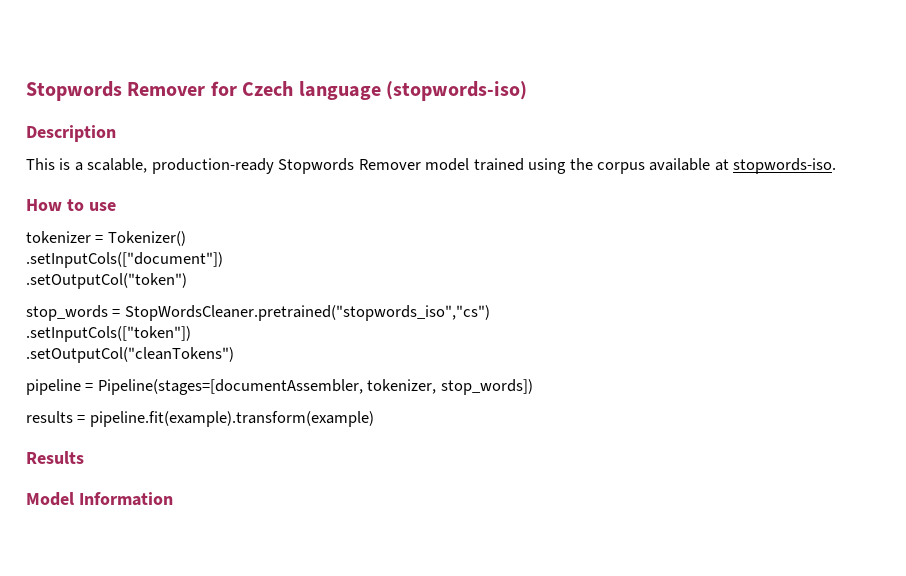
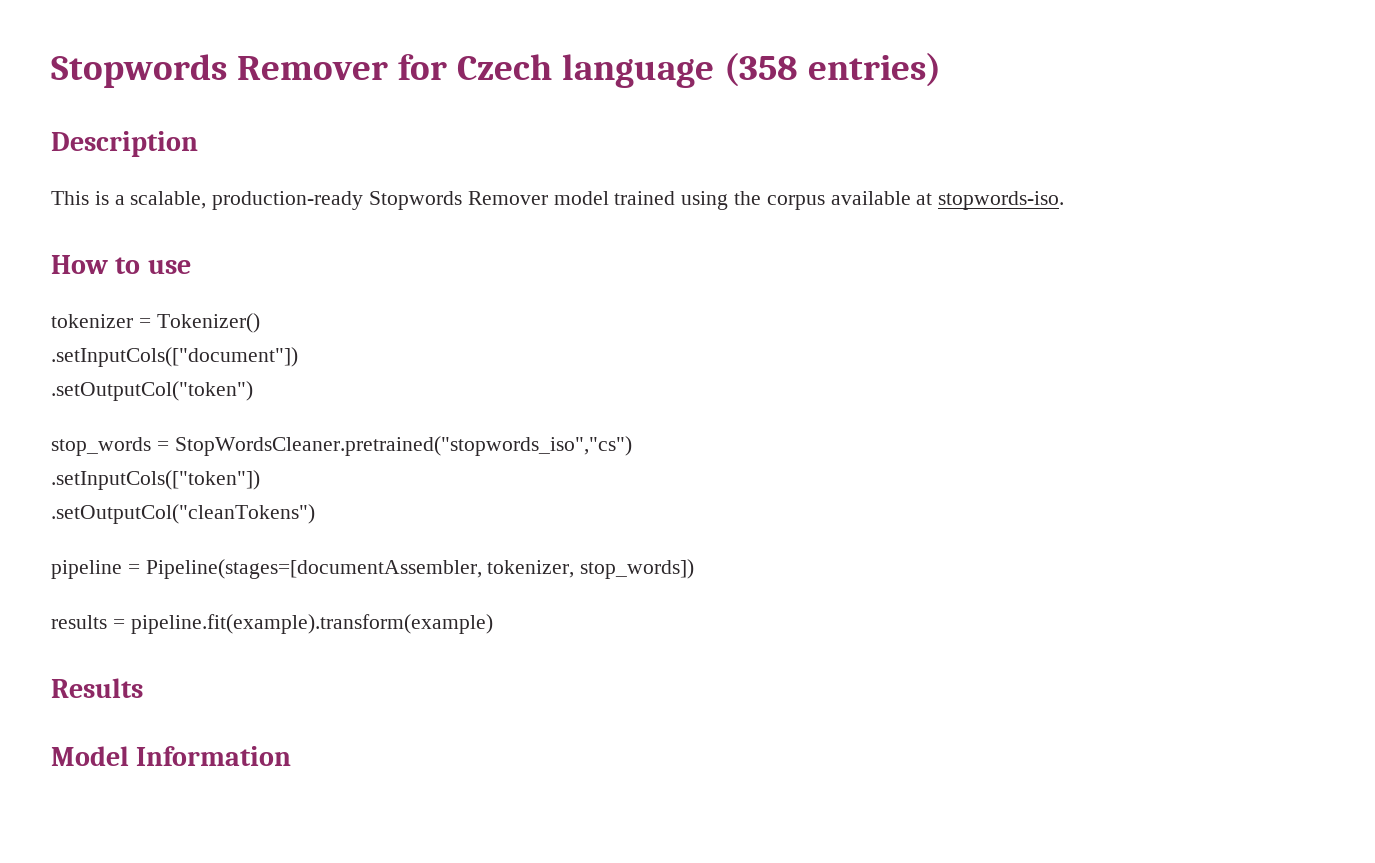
[386,81,527,101] (stopwords-iso) -> [723,52,941,87] (358 entries)

